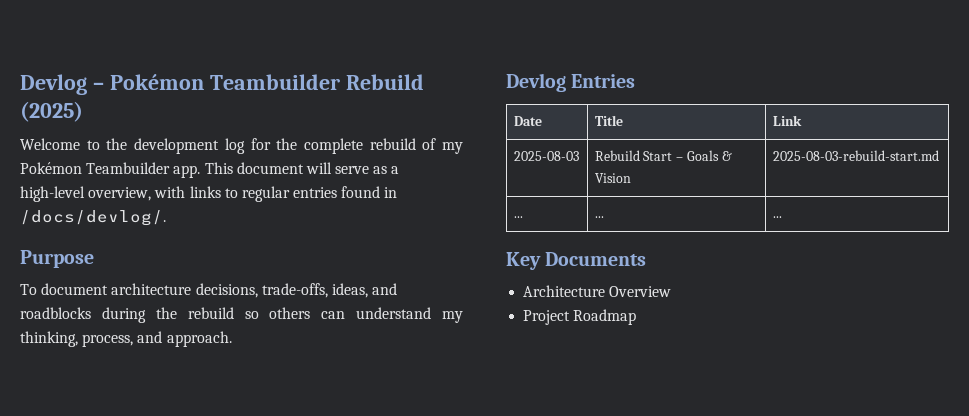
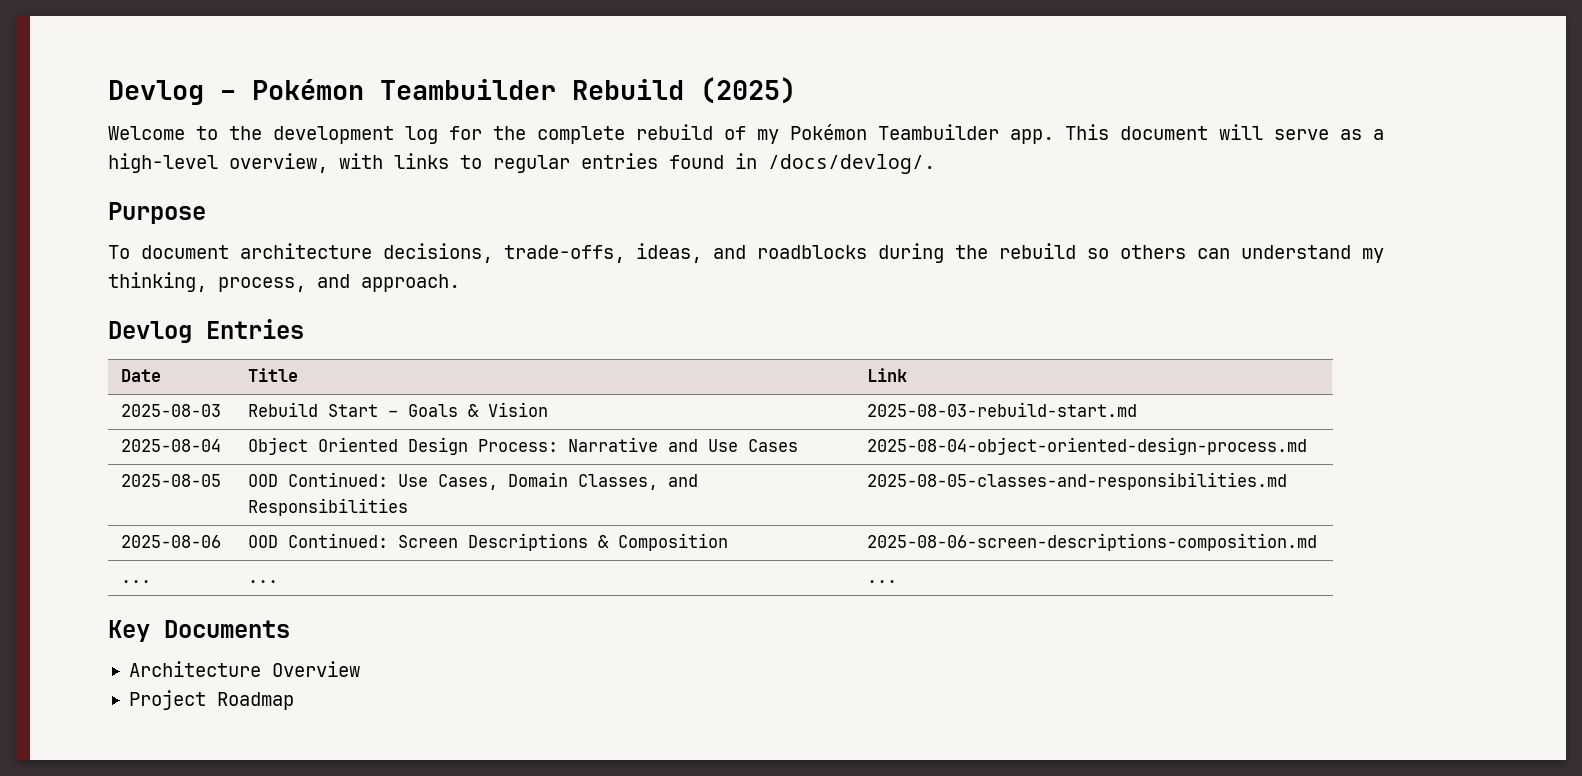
(939, 155) none -> [121,439,222,452] [248,437,799,455] [867,437,1308,455] [121,474,222,487] [248,472,699,490] [248,498,409,516] [867,472,1288,490] [121,535,222,548] [248,533,729,551] [867,533,1318,551] // 2025-08-04 | Object Oriented Design Process: Narrative and Use Cases | 2025-08-04-object-oriented-design-process.md // 2025-08-05 | OOD Continued: Use Cases, Domain Classes, and Responsibilities | 2025-08-05-classes-and-responsibilities.md // 2025-08-06 | OOD Continued: Screen Descriptions & Composition | 2025-08-06-screen-descriptions-composition.md

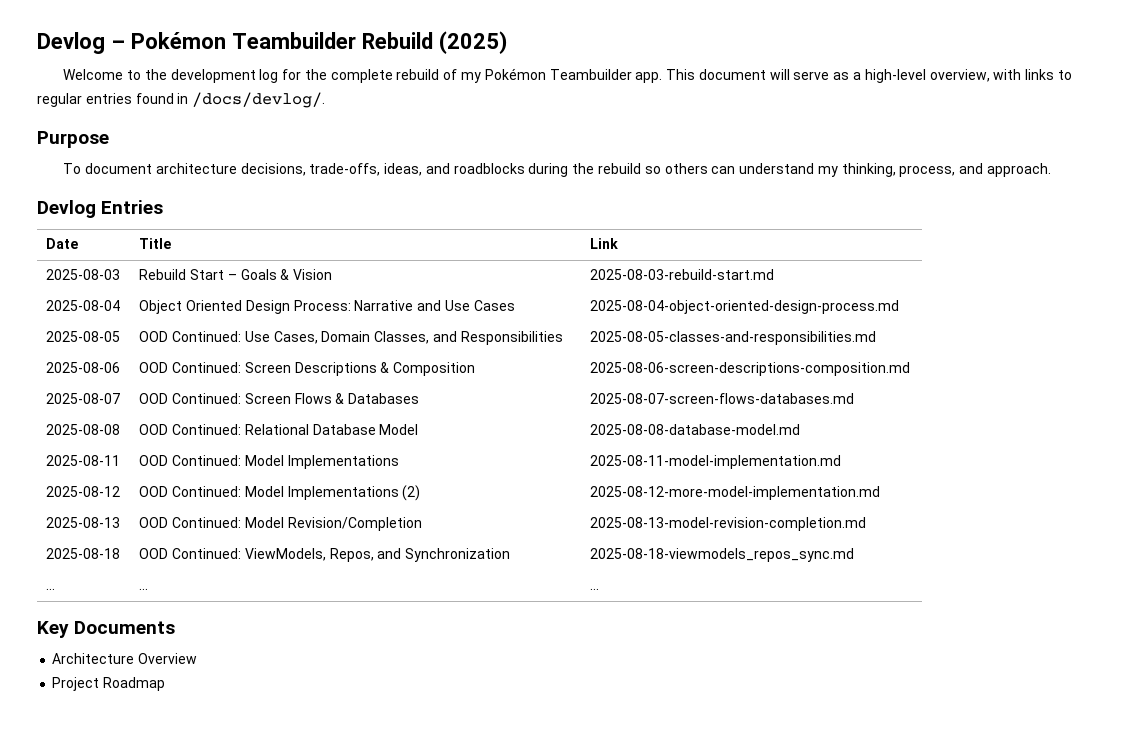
(1318, 542) none -> [46,393,121,404] [139,393,420,404] [590,393,855,404] [46,424,121,435] [139,424,419,435] [590,424,801,435] [46,455,121,466] [139,455,399,469] [590,455,842,469] [46,486,121,497] [139,485,421,501] [590,486,881,500] [46,517,121,528] [139,517,422,531] [590,517,867,531] [46,548,121,559] [139,548,511,562] [590,548,855,562] // 2025-08-07 | OOD Continued: Screen Flows & Databases | 2025-08-07-screen-flows-databases.md // 2025-08-08 | OOD Continued: Relational Database Model | 2025-08-08-database-model.md // 2025-08-11 | OOD Continued: Model Implementations | 2025-08-11-model-implementation.md // 2025-08-12 | OOD Continued: Model Implementations (2) | 2025-08-12-more-model-implementation.md // 2025-08-13 | OOD Continued: Model Revision/Completion | 2025-08-13-model-revision-completion.md // 2025-08-18 | OOD Continued: ViewModels, Repos, and Synchronization | 2025-08-18-viewmodels_repos_sync.md

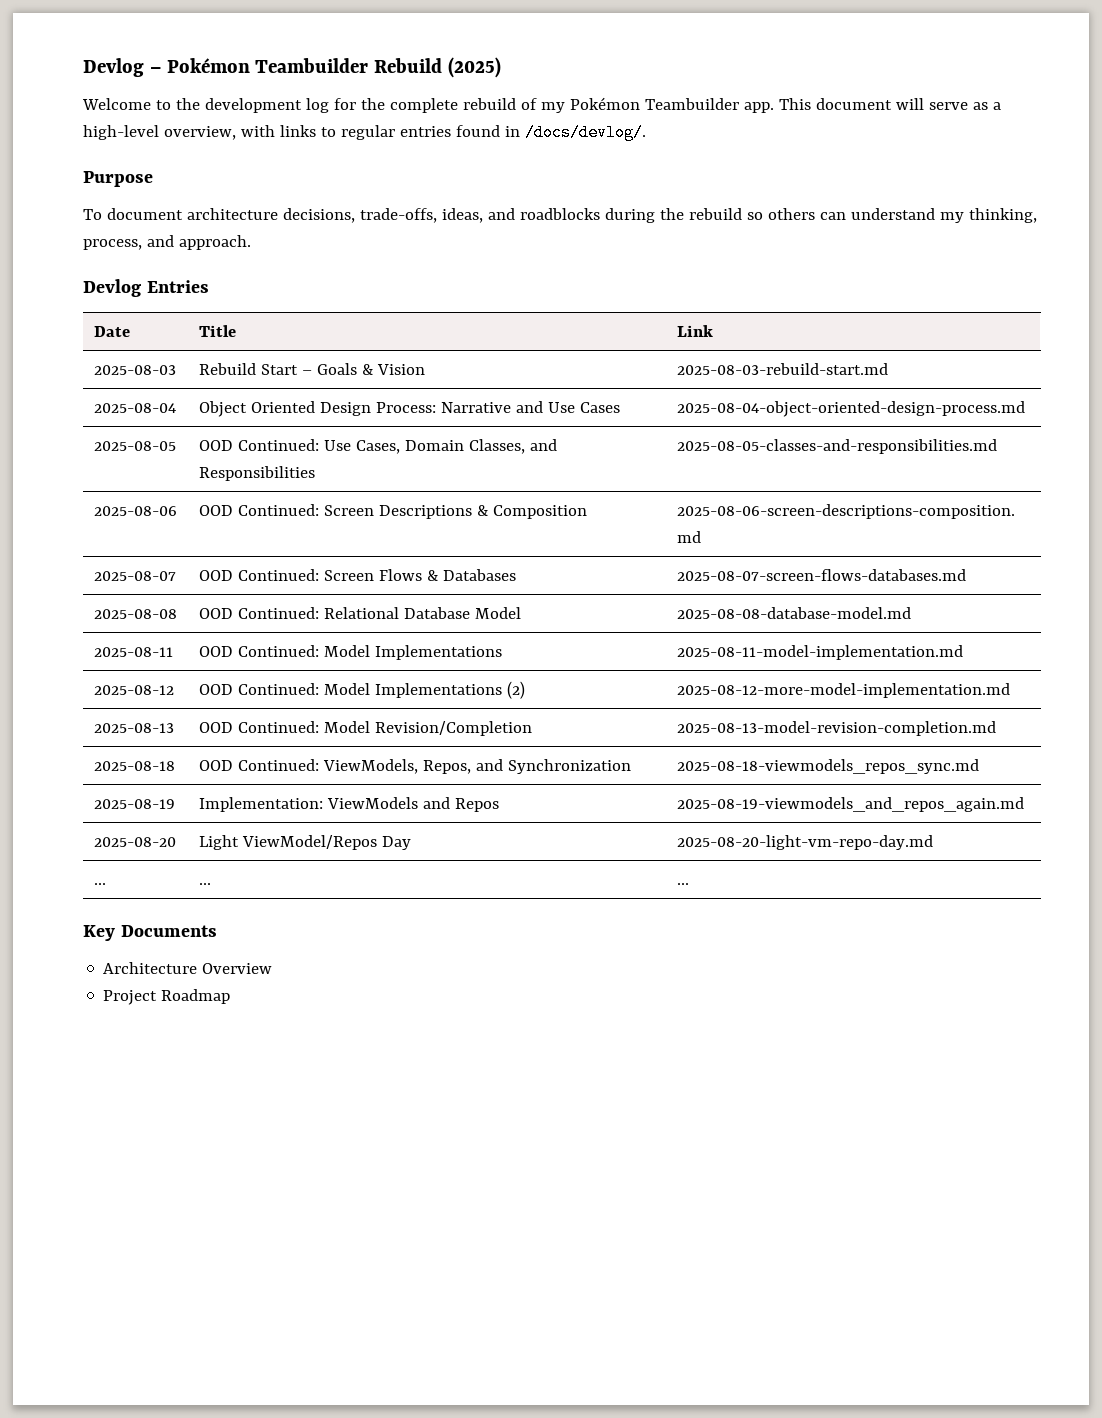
(855, 555) none -> [93,799,175,809] [198,797,499,812] [676,797,1024,812] [93,837,176,847] [198,835,411,850] [676,835,933,850] // 2025-08-19 | Implementation: ViewModels and Repos | 2025-08-19-viewmodels_and_repos_again.md // 2025-08-20 | Light ViewModel/Repos Day | 2025-08-20-light-vm-repo-day.md

